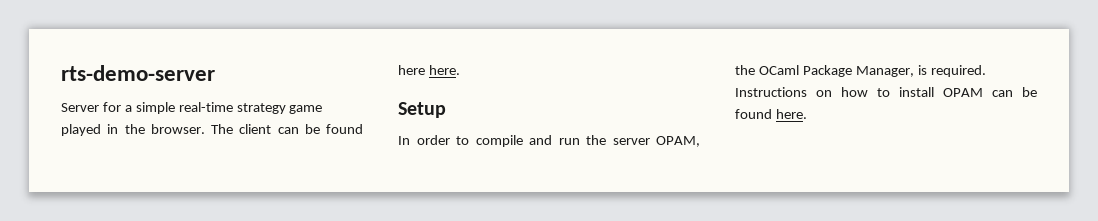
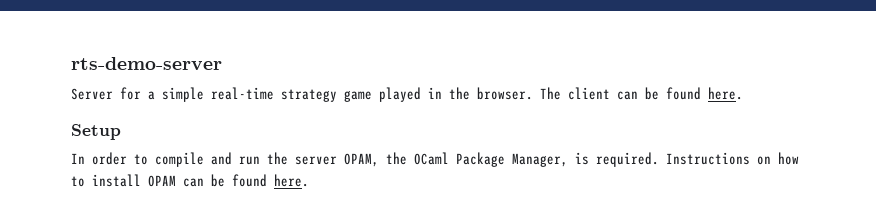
[398,65,425,75] here -> (701, 93) none

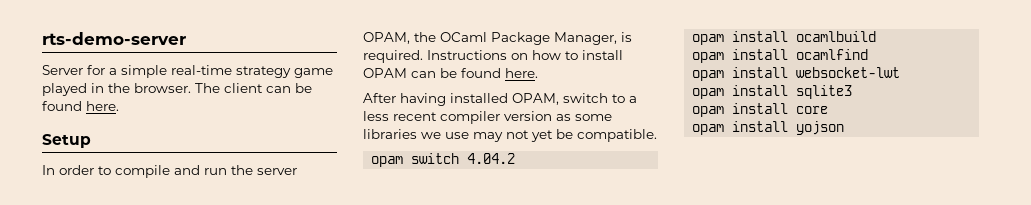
(309, 180) none -> [363,93,637,106] [363,111,612,124] [363,129,657,142] [371,153,516,167] [692,31,877,45] [692,49,869,63] [692,67,901,81] [692,85,853,99] [692,103,829,117] [692,121,845,135] // After having installed OPAM, switch to a less recent compiler version as some libraries we use may not yet be compatible. // opam switch 4.04.2 // opam install ocamlbuild // opam install ocamlfind // opam install websocket-lwt // opam install sqlite3 // opam install core // opam install yojson

